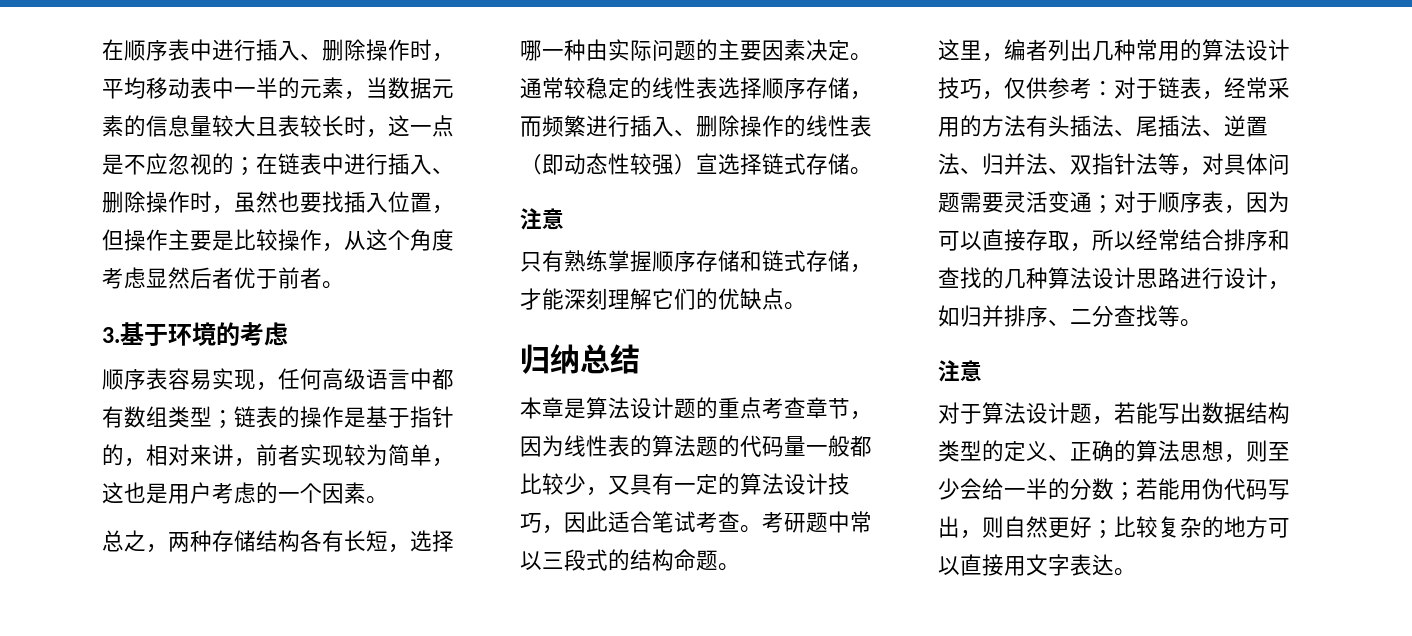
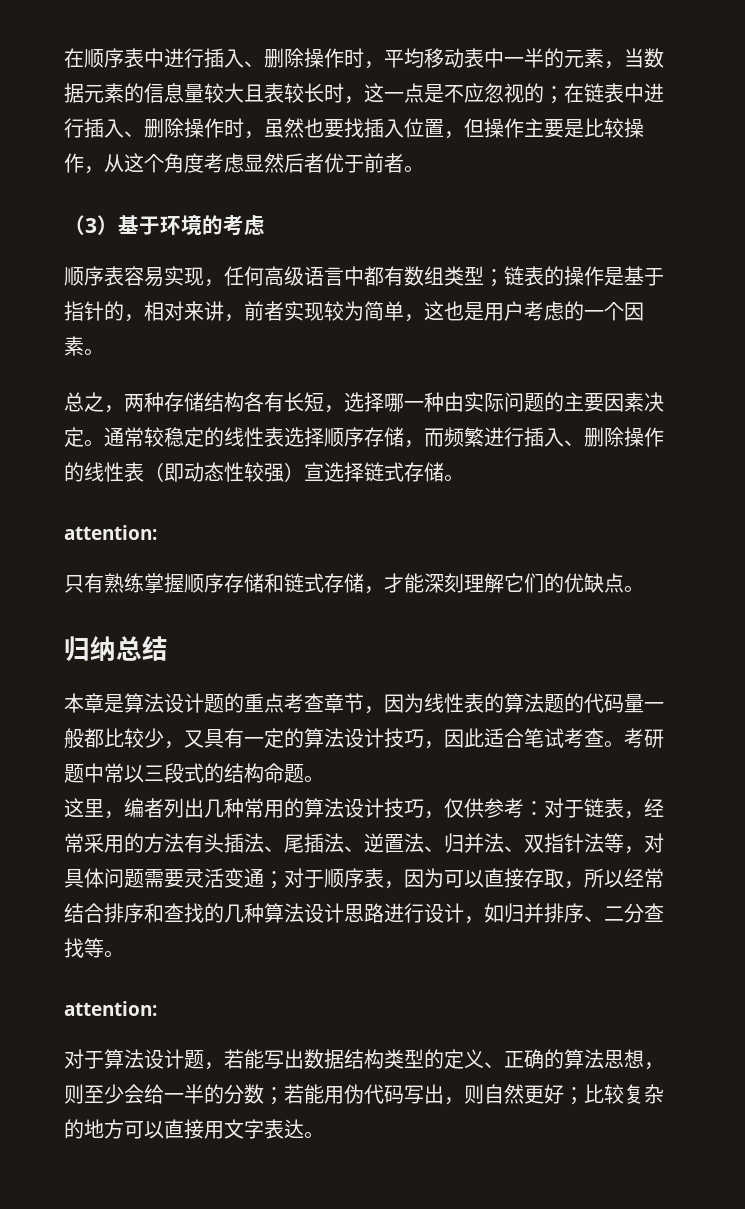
[102,327,120,343] 3. -> [64,215,118,235] （3）
[520,208,564,230] 注意 -> [64,525,157,540] attention:
[938,360,982,382] 注意 -> [64,1001,157,1016] attention:

